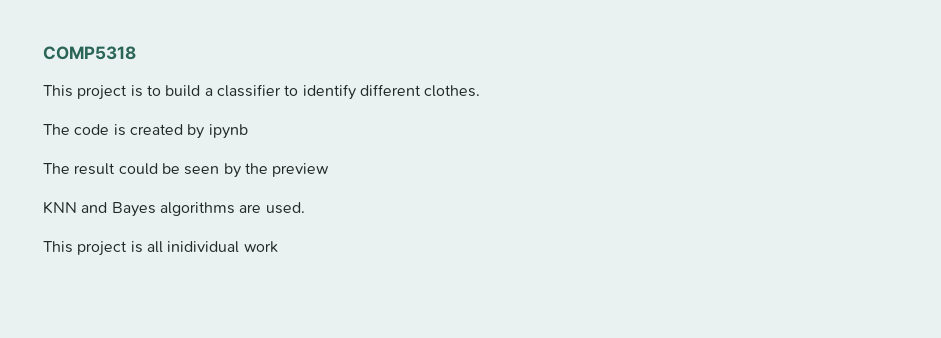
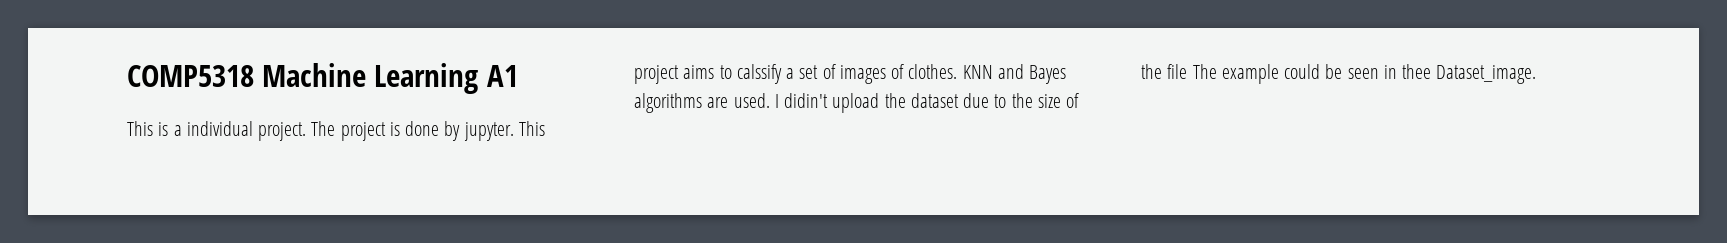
[43,84,481,100] [43,124,248,139] [43,163,330,178] // This project is to build a classifier to identify different clothes. // The code is created by ipynb // The result could be seen by the preview // -> [262,63,518,94] [127,121,545,141] [634,64,958,84] Machine Learning A1 // This is a individual project. The project is done by jupyter. This project aims to calssify a set of images of clothes.
[43,241,278,256] // This project is all inidividual work -> [774,93,1080,113] [1141,64,1537,84] I didin't upload the dataset due to the size of the file The example could be seen in thee Dataset_image.

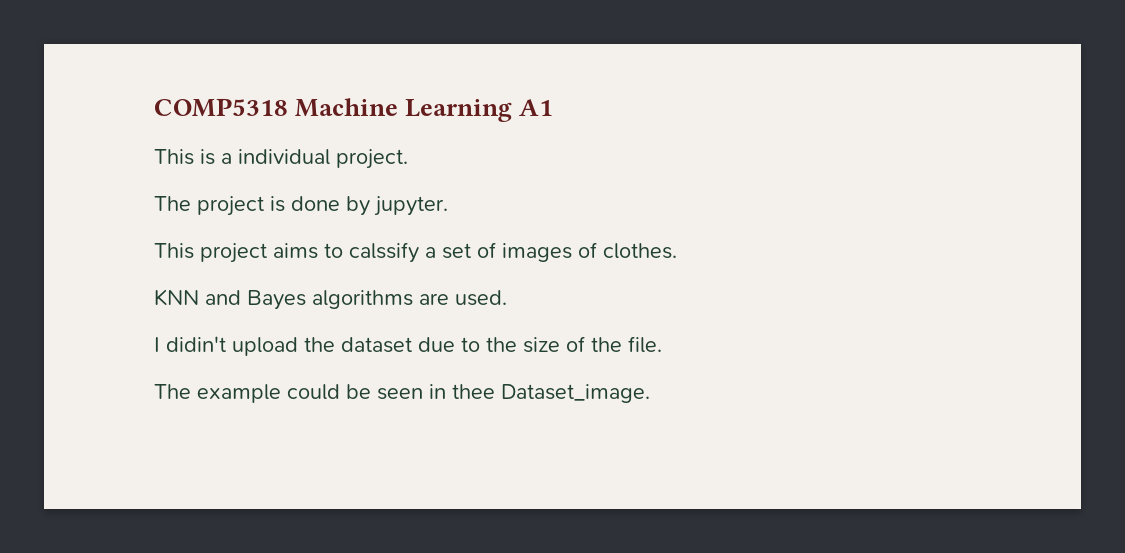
(307, 131) none -> (408, 159) //
(514, 131) none -> (448, 206) //
(958, 71) none -> (677, 251) //
(770, 100) none -> (507, 298) //
[1167,64,1188,79] file -> [628,336,662,353] file. //

